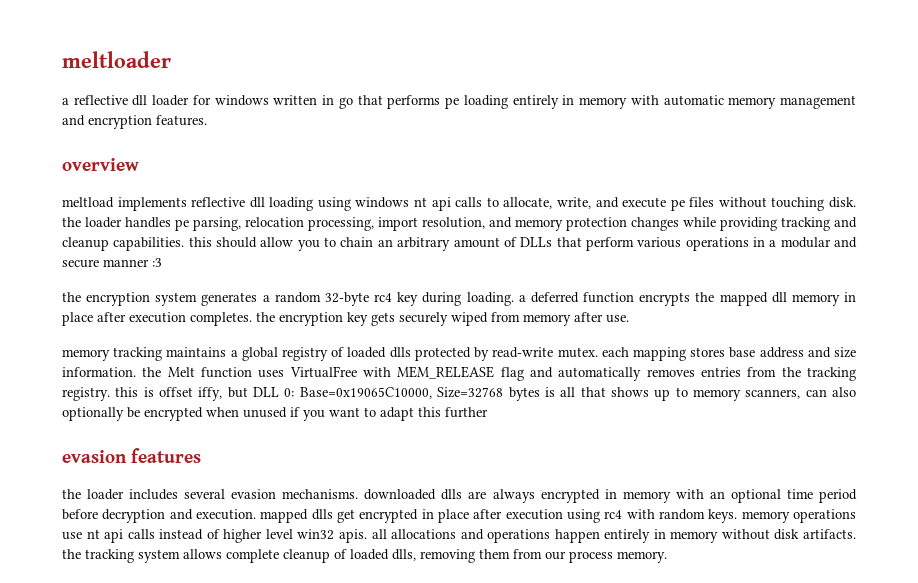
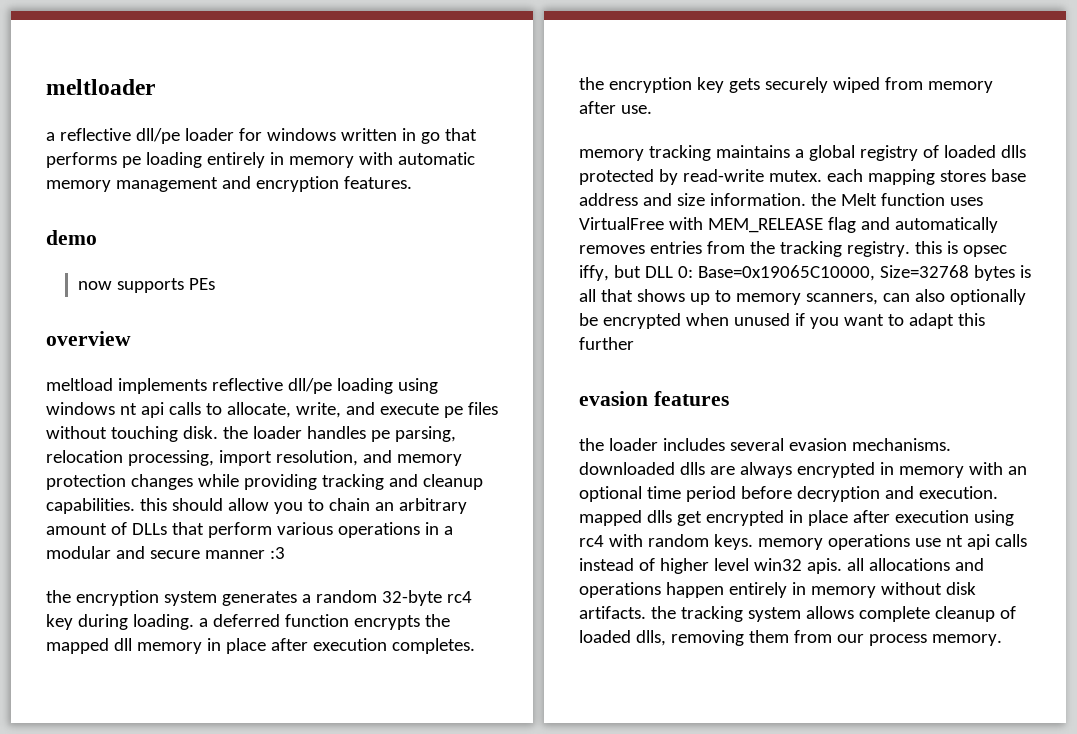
[132,95,148,106] dll -> [135,128,180,144] dll/pe
(207, 120) none -> [46,230,97,245] [78,278,216,293] // demo // now supports PEs
[249,197,265,208] dll -> [287,378,332,394] dll/pe
[159,387,194,397] offset -> [962,245,1007,257] opsec

